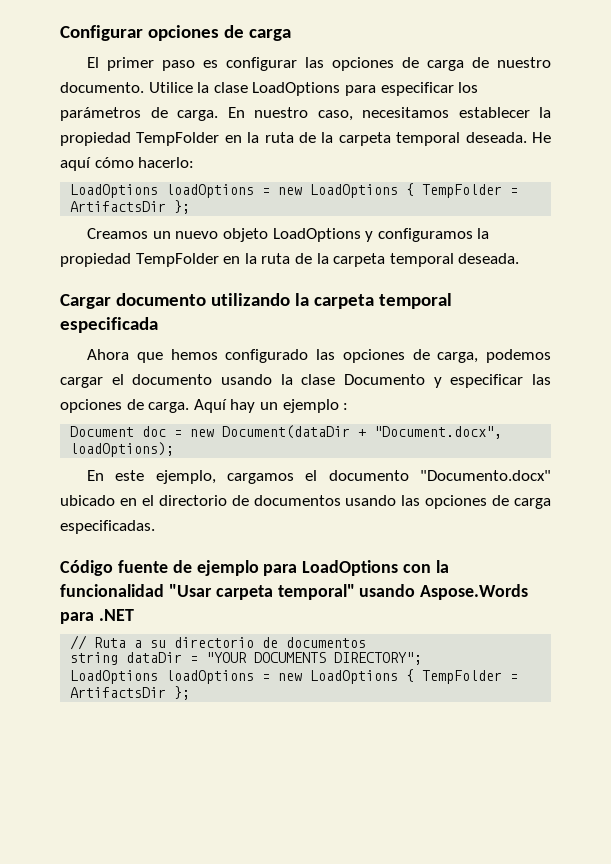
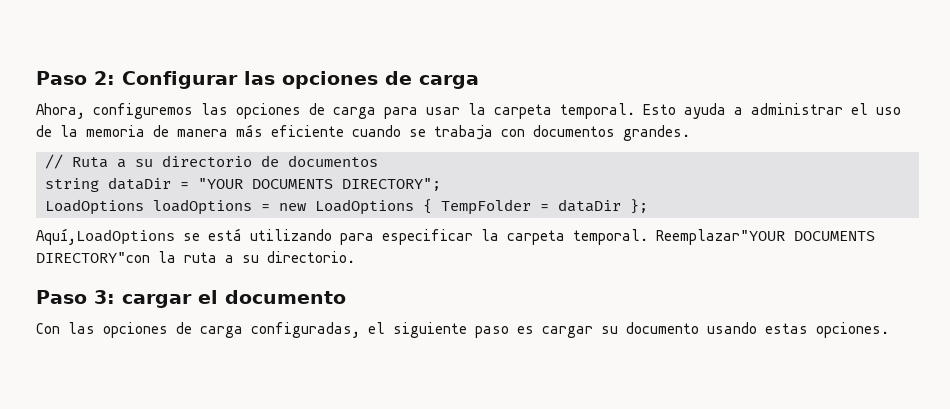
[60,25,143,41] Configurar -> [36,71,275,89] Paso 2: Configurar las
[87,57,551,71] [60,82,479,96] [60,107,551,121] [60,132,551,146] [60,157,195,171] [70,183,519,198] [70,200,191,214] [87,228,490,242] [60,253,520,267] [60,293,452,309] [60,317,158,333] [87,349,551,363] [60,374,551,388] [60,399,349,413] [70,425,503,439] [70,442,175,457] [87,470,551,484] [60,495,551,509] [60,520,155,534] [60,560,450,576] [60,584,529,600] [60,609,134,624] El primer paso es configurar las opciones de carga de nuestro documento. Utilice la clase LoadOptions para especificar los parámetros de carga. En nuestro caso, necesitamos establecer la propiedad TempFolder en la ruta de la carpeta temporal deseada. He aquí cómo hacerlo: // LoadOptions loadOptions = new LoadOptions { TempFolder = ArtifactsDir }; // Creamos un nuevo objeto LoadOptions y configuramos la propiedad TempFolder en la ruta de la carpeta temporal deseada. // Cargar documento utilizando la carpeta temporal especificada // Ahora que hemos configurado las opciones de carga, podemos cargar el documento usando la clase Documento y especificar las opciones de carga. Aquí hay un ejemplo : // Document doc = new Document(dataDir + "Document.docx", loadOptions); // En este ejemplo, cargamos el documento "Documento.docx" ubicado en el directorio de documentos usando las opciones de carga especificadas. // Código fuente de ejemplo para LoadOptions con la funcionalidad "Usar carpeta temporal" usando Aspose.Words para .NET -> [36,103,901,119] [36,124,690,141] Ahora, configuremos las opciones de carga para usar la carpeta temporal. Esto ayuda a administrar el uso de la memoria de manera más eficiente cuando se trabaja con documentos grandes.
[70,686,191,700] ArtifactsDir }; -> [558,199,648,214] [36,228,875,245] [36,251,355,263] [36,290,346,308] [36,322,889,338] dataDir }; // Aquí,LoadOptions se está utilizando para especificar la carpeta temporal. Reemplazar"YOUR DOCUMENTS DIRECTORY"con la ruta a su directorio. // Paso 3: cargar el documento // Con las opciones de carga configuradas, el siguiente paso es cargar su documento usando estas opciones.

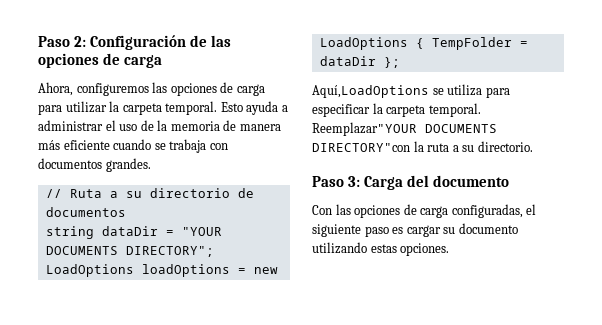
[122,71,238,89] Configurar -> [89,35,207,50] Configuración de
[426,107,460,115] usar -> [65,101,107,113] utilizar
[208,228,332,241] está utilizando -> [447,84,483,96] utiliza
[122,290,218,308] cargar el -> [363,175,429,190] Carga del
[707,322,757,334] usando -> [312,242,367,254] utilizando

